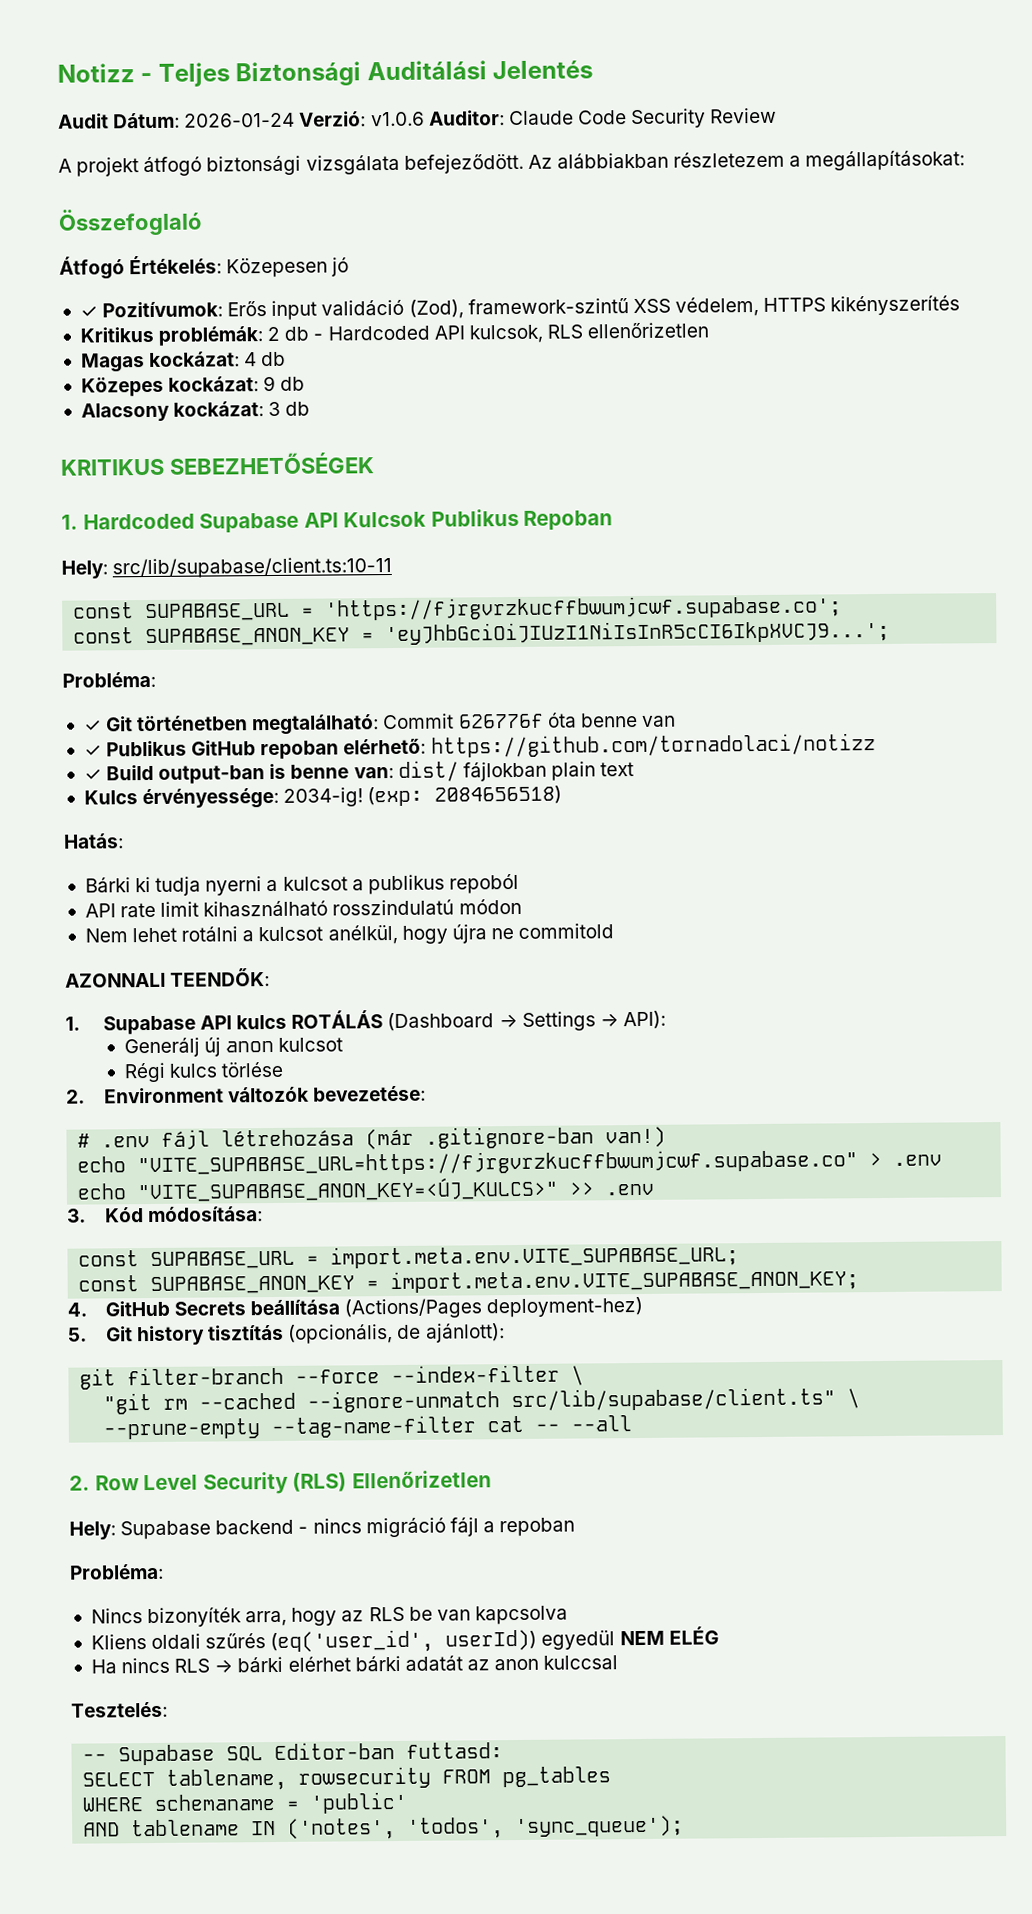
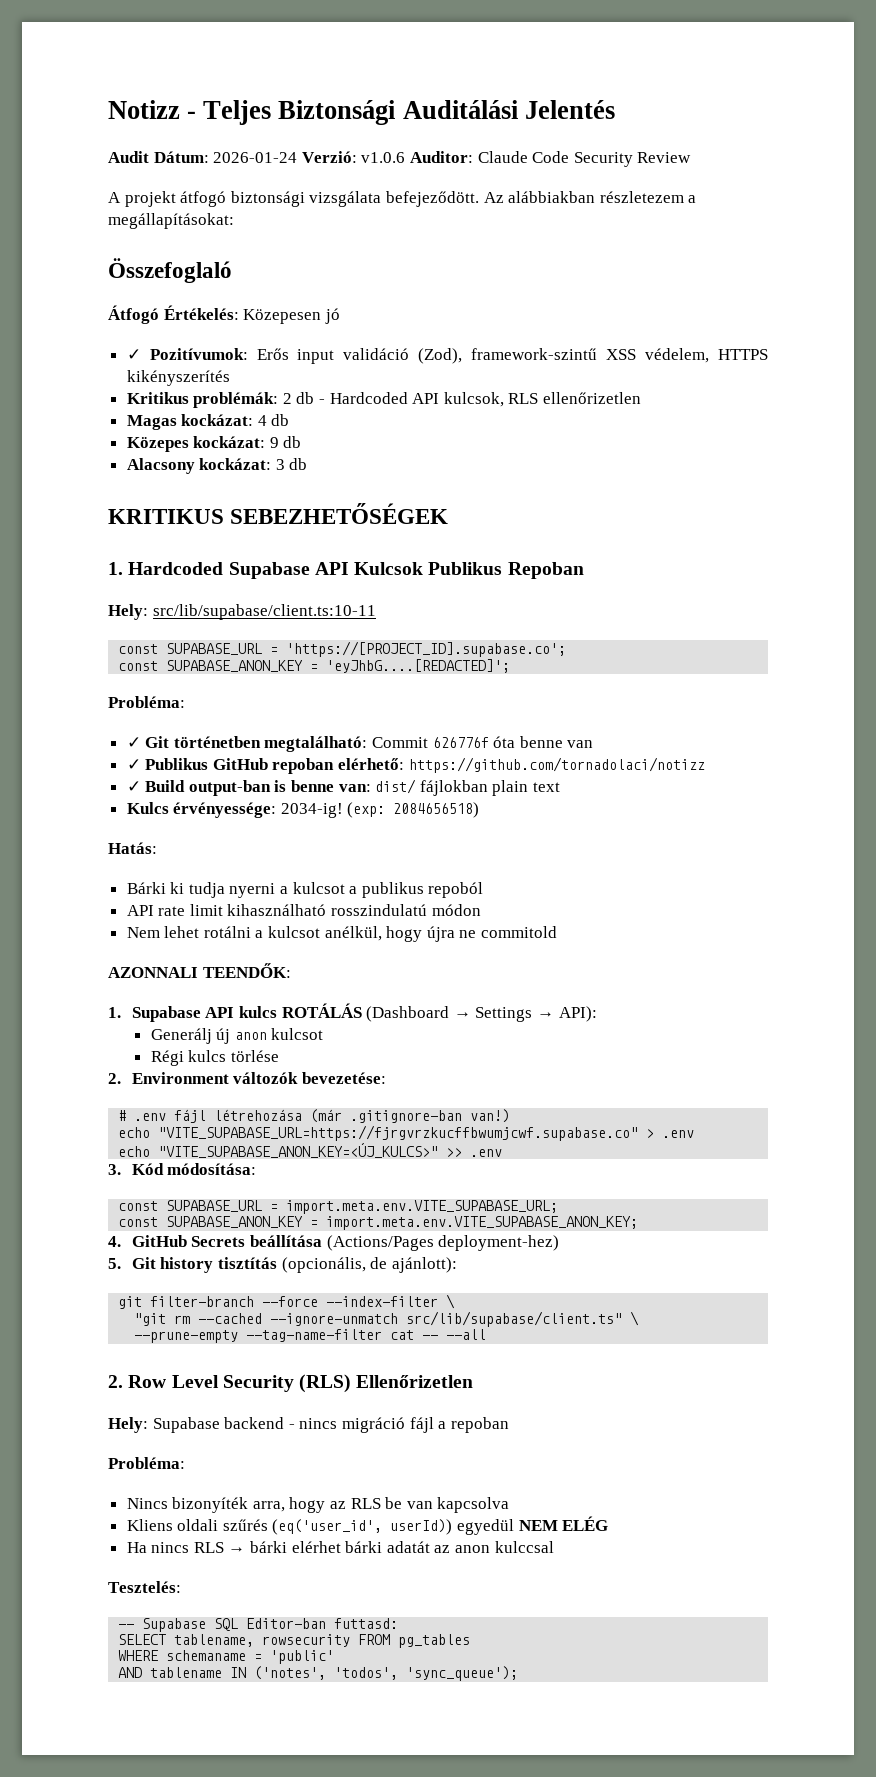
[325,595,843,621] [73,619,891,647] 'https://fjrgvrzkucffbwumjcwf.supabase.co'; // const SUPABASE_ANON_KEY = 'eyJhbGciOiJIUzI1NiIsInR5cCI6IkpXVCJ9...'; -> [286,641,567,657] [118,659,511,673] 'https://[PROJECT_ID].supabase.co'; // const SUPABASE_ANON_KEY = 'eyJhbG....[REDACTED]';

